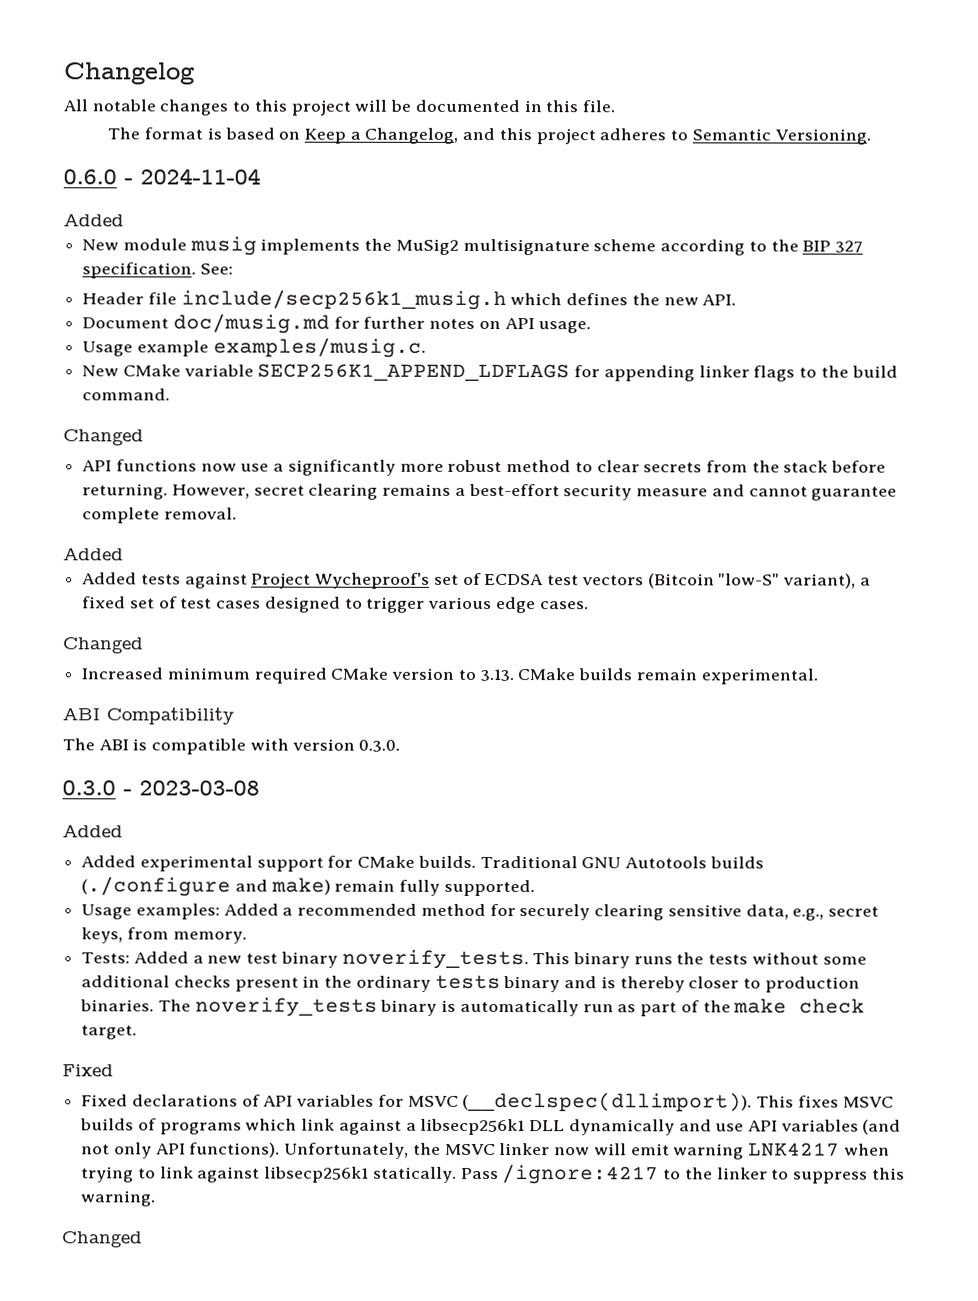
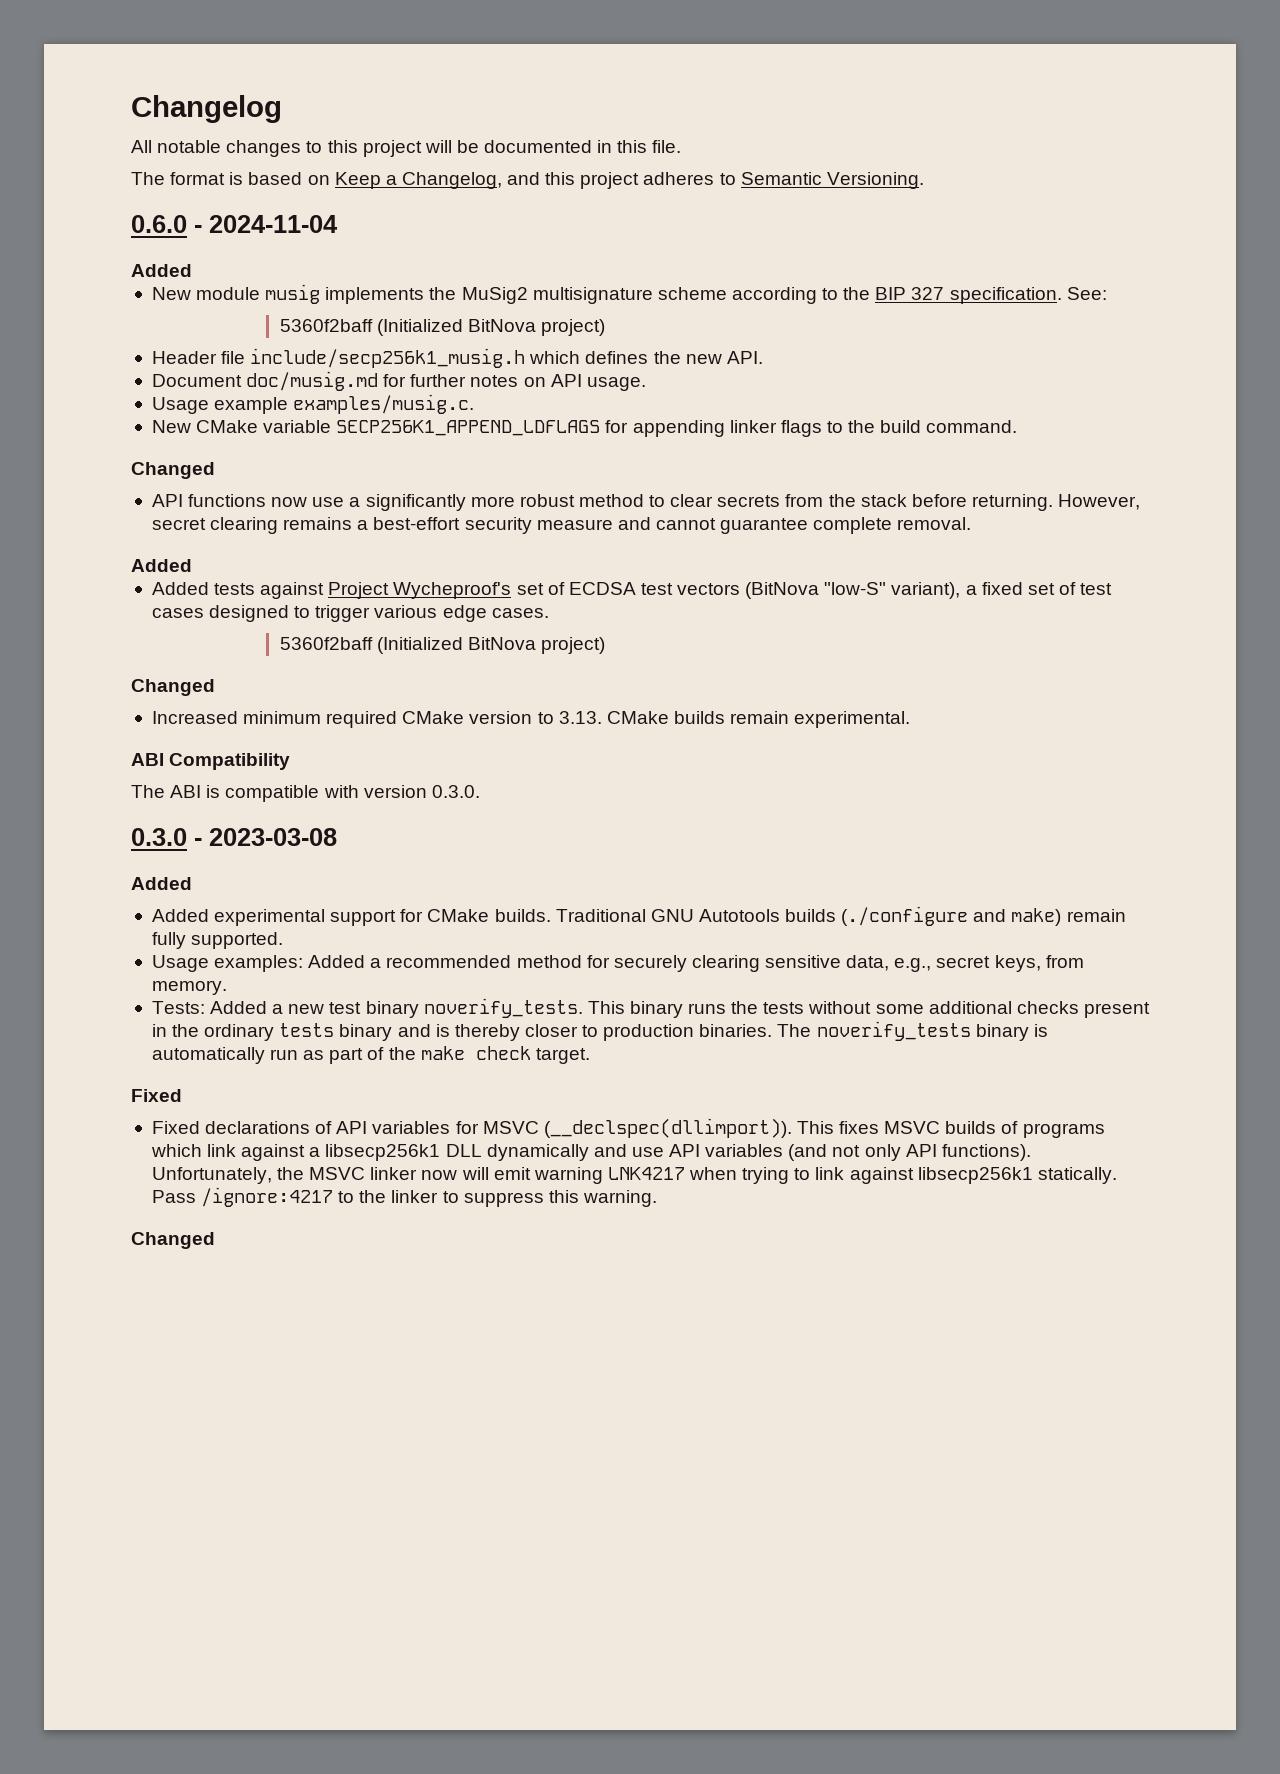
(233, 269) none -> [279,319,605,336] // 5360f2baff (Initialized BitNova project)
[647,573,715,589] (Bitcoin -> [745,582,820,599] (BitNova
(589, 605) none -> [279,637,605,654] // 5360f2baff (Initialized BitNova project)

